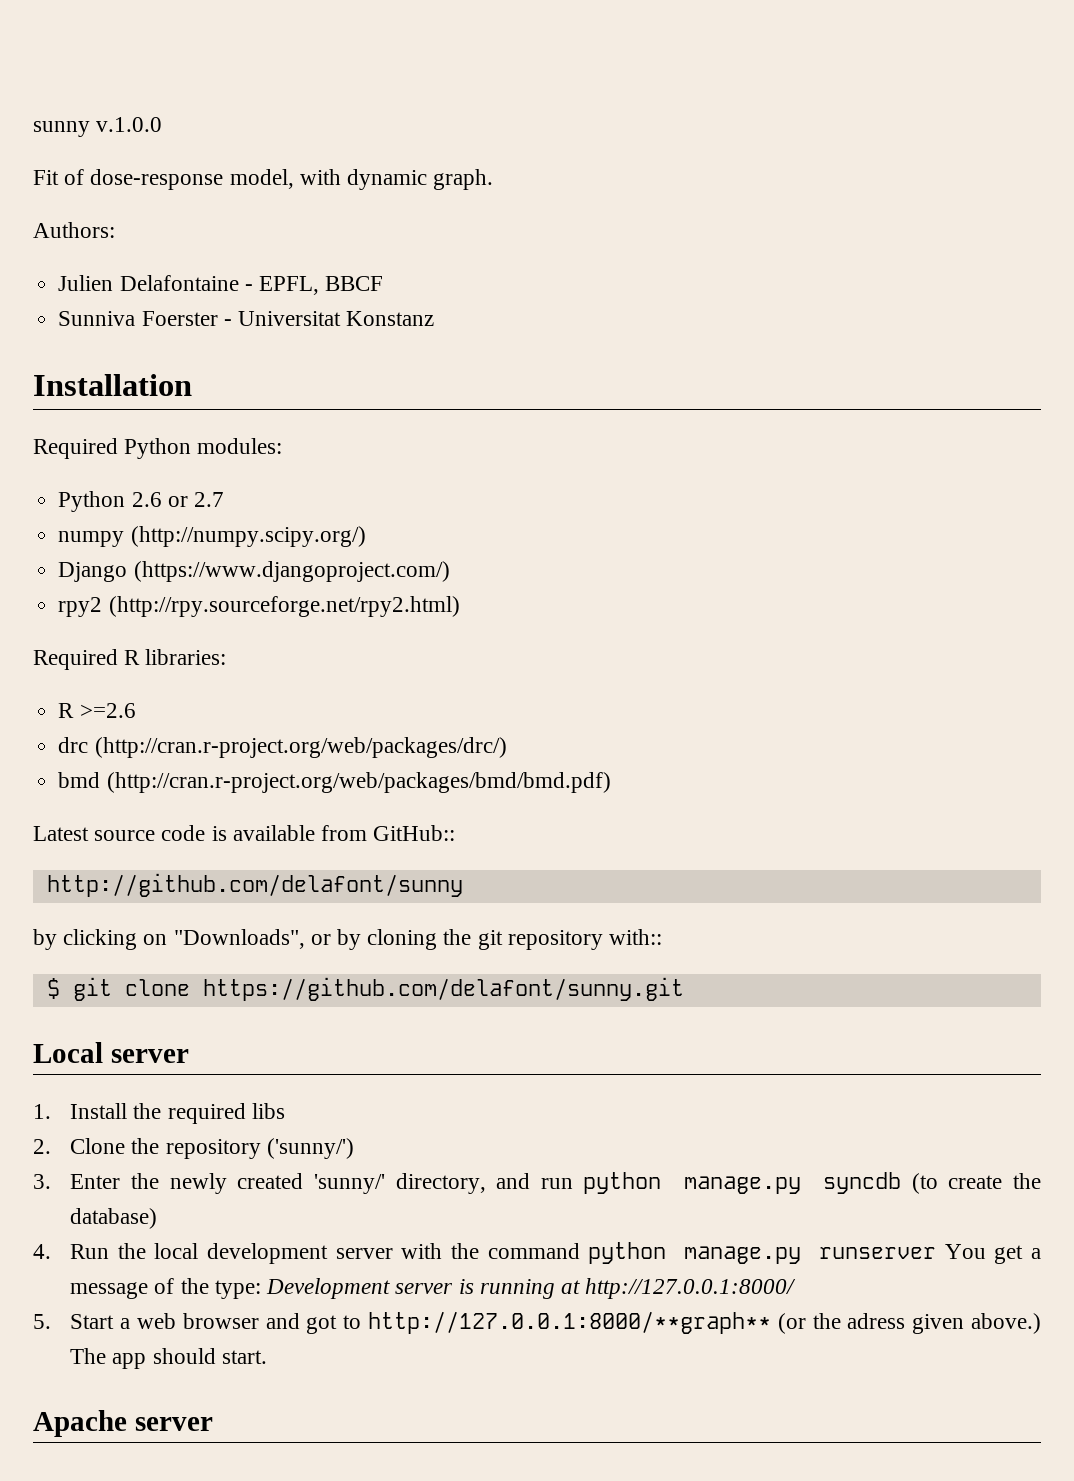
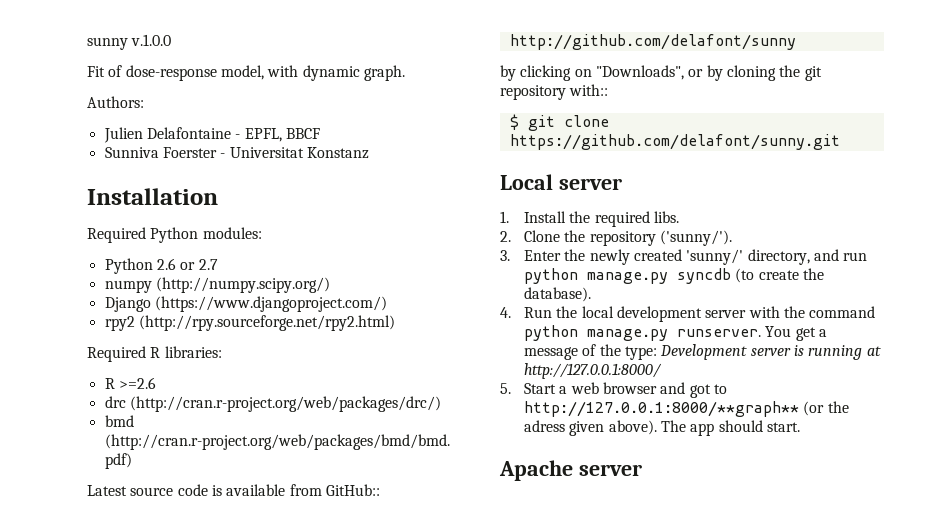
[251,1103,285,1119] libs -> [654,211,680,223] libs.
[266,1138,354,1159] ('sunny/') -> [660,230,733,246] ('sunny/').
[70,1208,158,1229] database) -> [524,287,592,302] database).
[819,1247,937,1259] runserver -> [677,329,762,337] runserver.
[971,1313,1042,1334] above.) -> [608,420,657,435] above).

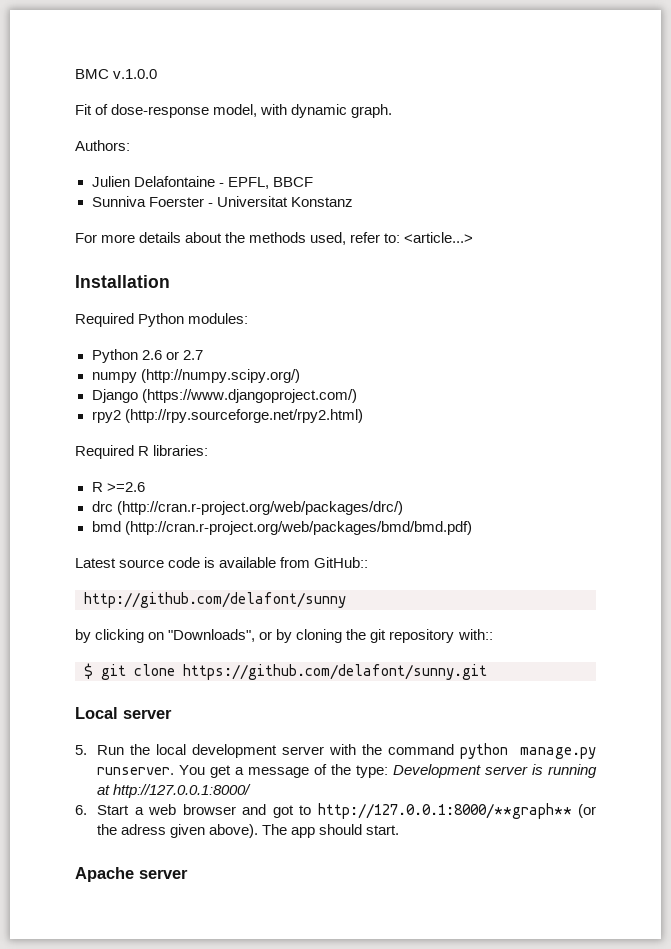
[87,37,128,50] sunny -> [75,69,109,79] BMC
(369, 153) none -> [75,232,474,245] // For more details about the methods used, refer to: <article...>
[500,211,680,227] [500,230,733,246] [500,249,868,265] [524,268,825,284] [524,287,592,302] [500,307,511,318] 1. Install the required libs. // 2. Clone the repository ('sunny/'). // 3. Enter the newly created 'sunny/' directory, and run python manage.py syncdb (to create the database). // 4. -> [75,745,87,755] 5.
[500,383,511,394] 5. -> [75,805,87,815] 6.

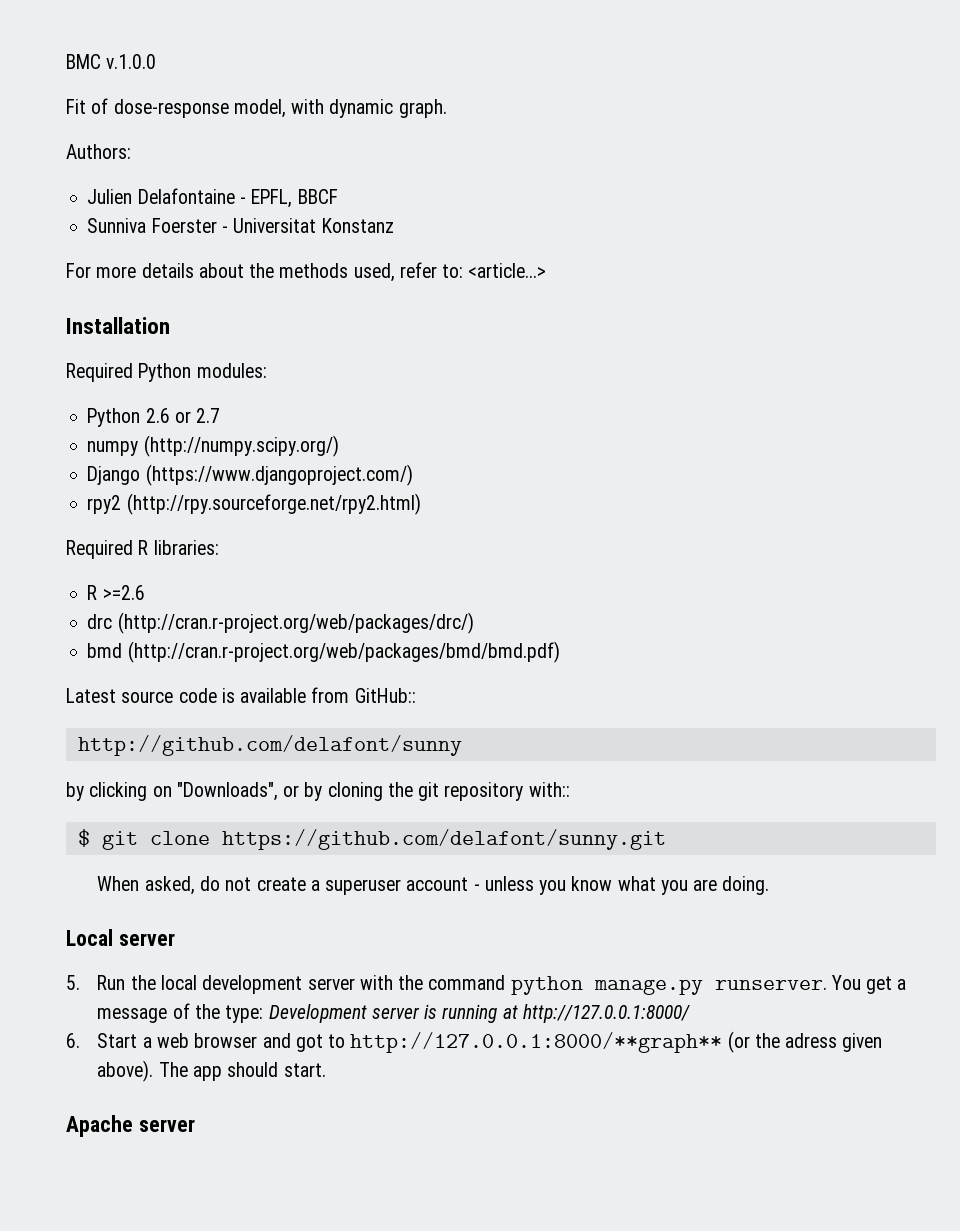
(487, 672) none -> [97,876,770,895] // When asked, do not create a superuser account - unless you know what you are doing.

